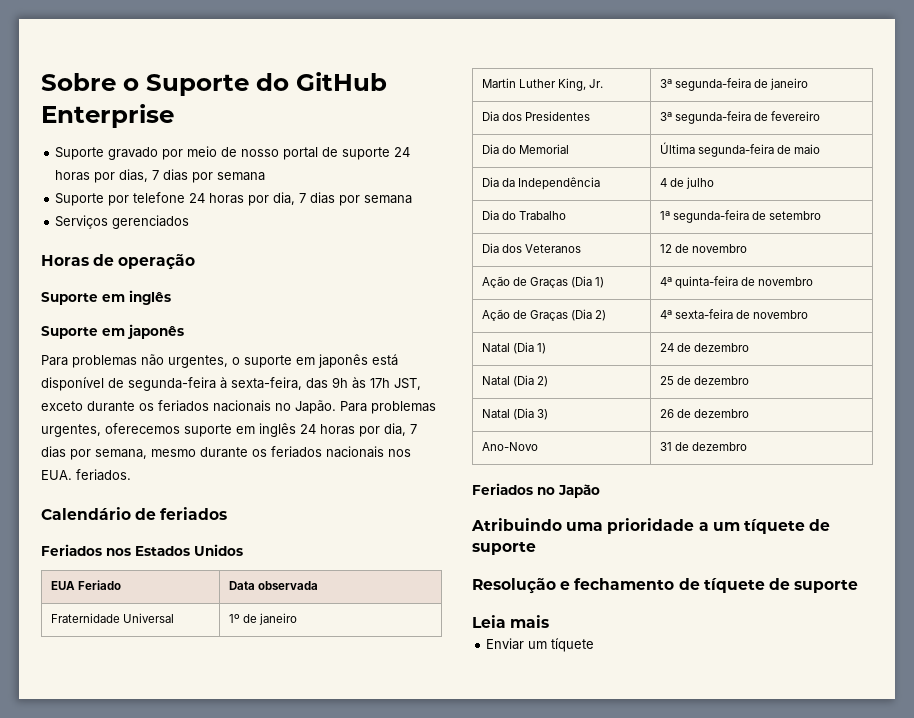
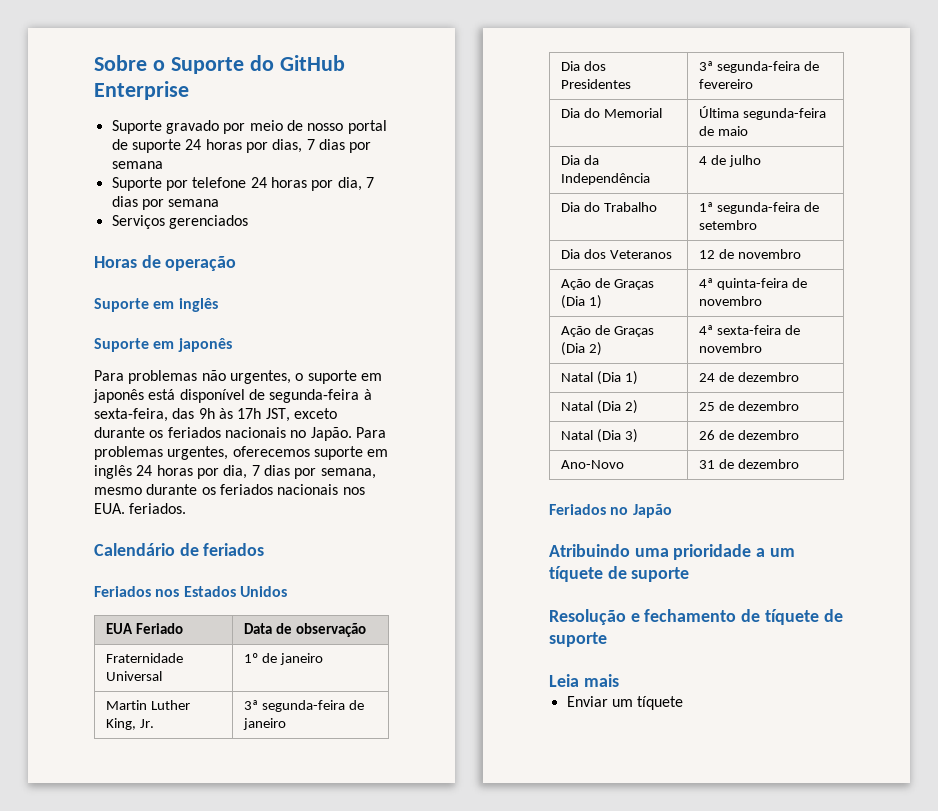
[257,581,318,590] observada -> [275,623,366,637] de observação

